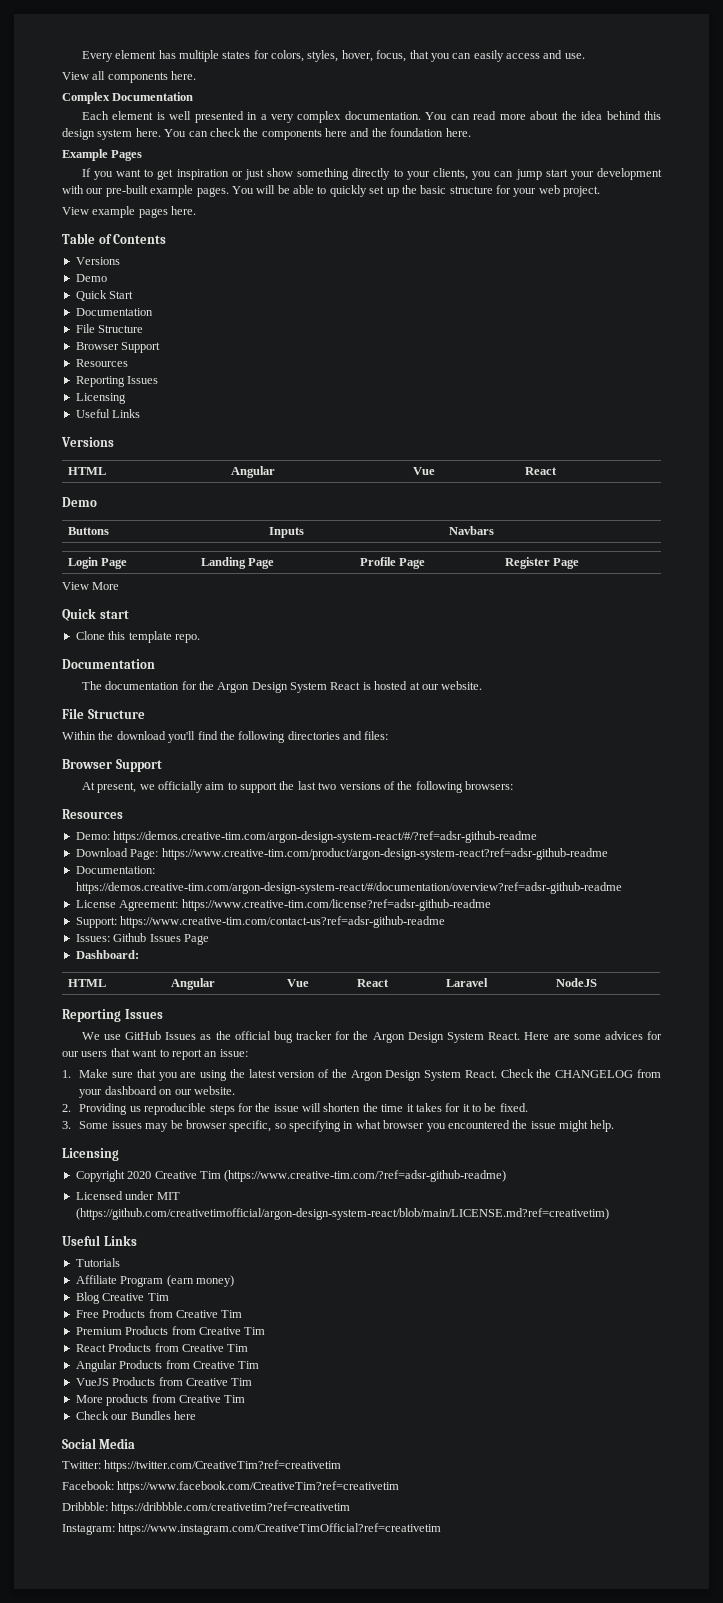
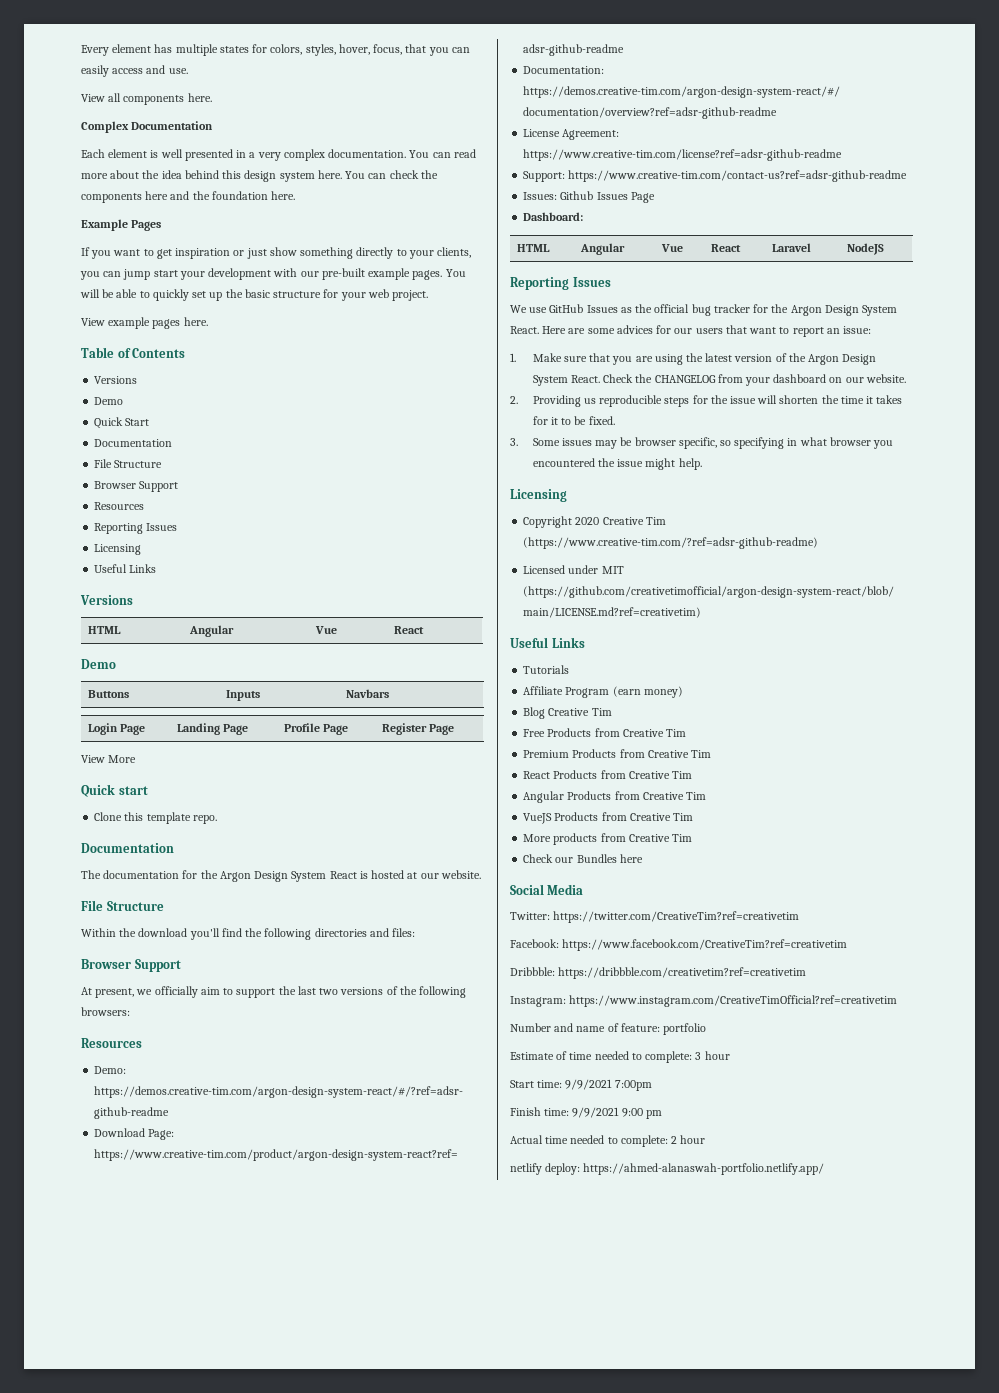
(442, 1529) none -> [510,1023,707,1035] [510,1051,730,1063] [510,1079,652,1091] [510,1107,662,1119] [510,1135,706,1147] [510,1163,825,1175] // Number and name of feature: portfolio // Estimate of time needed to complete: 3 hour // Start time: 9/9/2021 7:00pm // Finish time: 9/9/2021 9:00 pm // Actual time needed to complete: 2 hour // netlify deploy: https://ahmed-alanaswah-portfolio.netlify.app/

